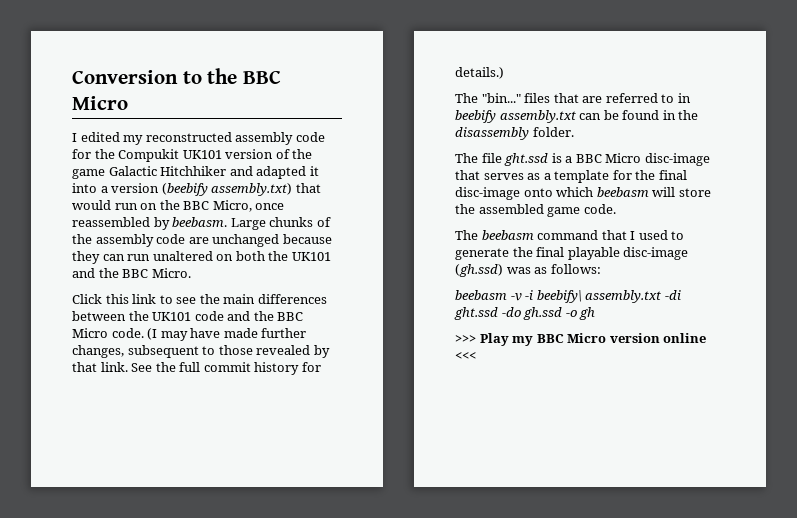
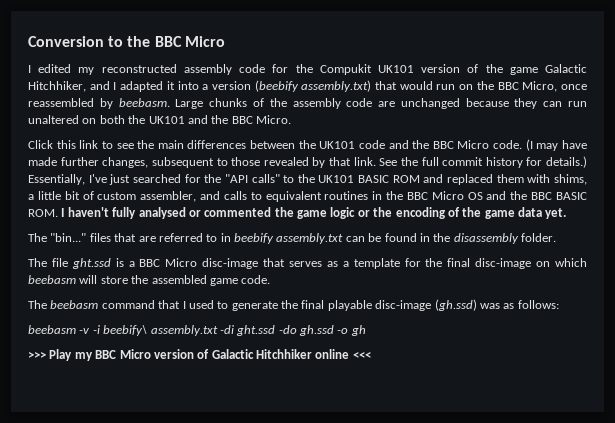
[160,166,253,176] Hitchhiker and -> [28,81,117,92] Hitchhiker, and I
(504, 73) none -> [28,174,587,185] [28,191,588,202] [28,207,567,219] Essentially, I've just searched for the "API calls" to the UK101 BASIC ROM and replaced them with shims, a little bit of custom assembler, and calls to equivalent routines in the BBC Micro OS and the BBC BASIC ROM. I haven't fully analysed or commented the game logic or the encoding of the game data yet.
[523,188,553,197] onto -> [536,261,551,267] on
(660, 338) none -> [197,349,312,359] of Galactic Hitchhiker

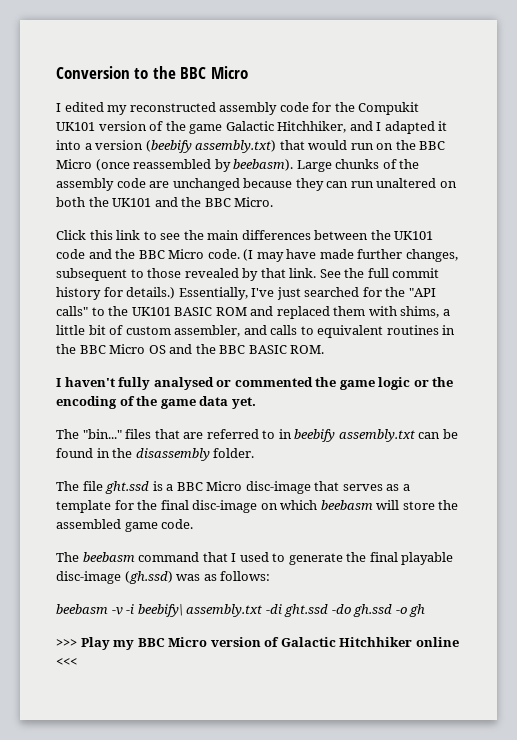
[522,81,587,92] Micro, once -> [56,159,130,171] Micro (once
[118,98,170,107] beebasm. -> [233,159,294,171] beebasm).
(58, 213) none -> (325, 349) //

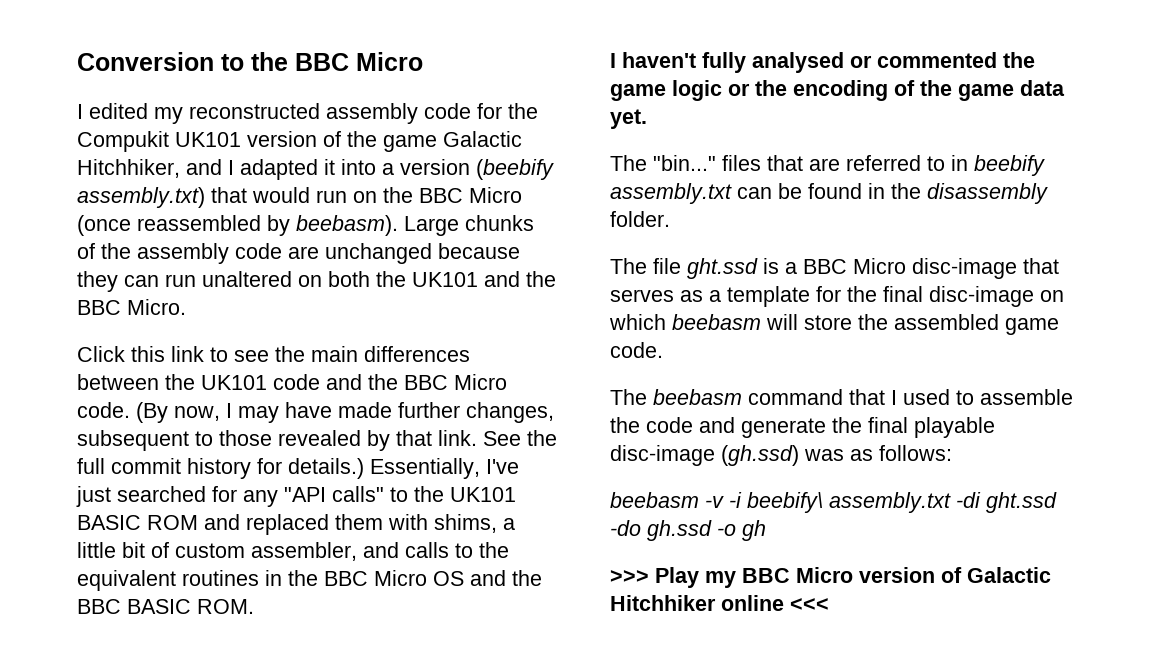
[243,249,254,261] (I -> [136,402,232,423] (By now, I
[385,287,406,297] the -> [243,490,278,507] any
(314, 330) none -> [479,542,509,558] the
(286, 557) none -> [980,389,1073,405] [610,417,735,433] assemble the code and

